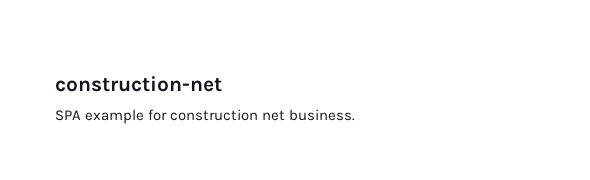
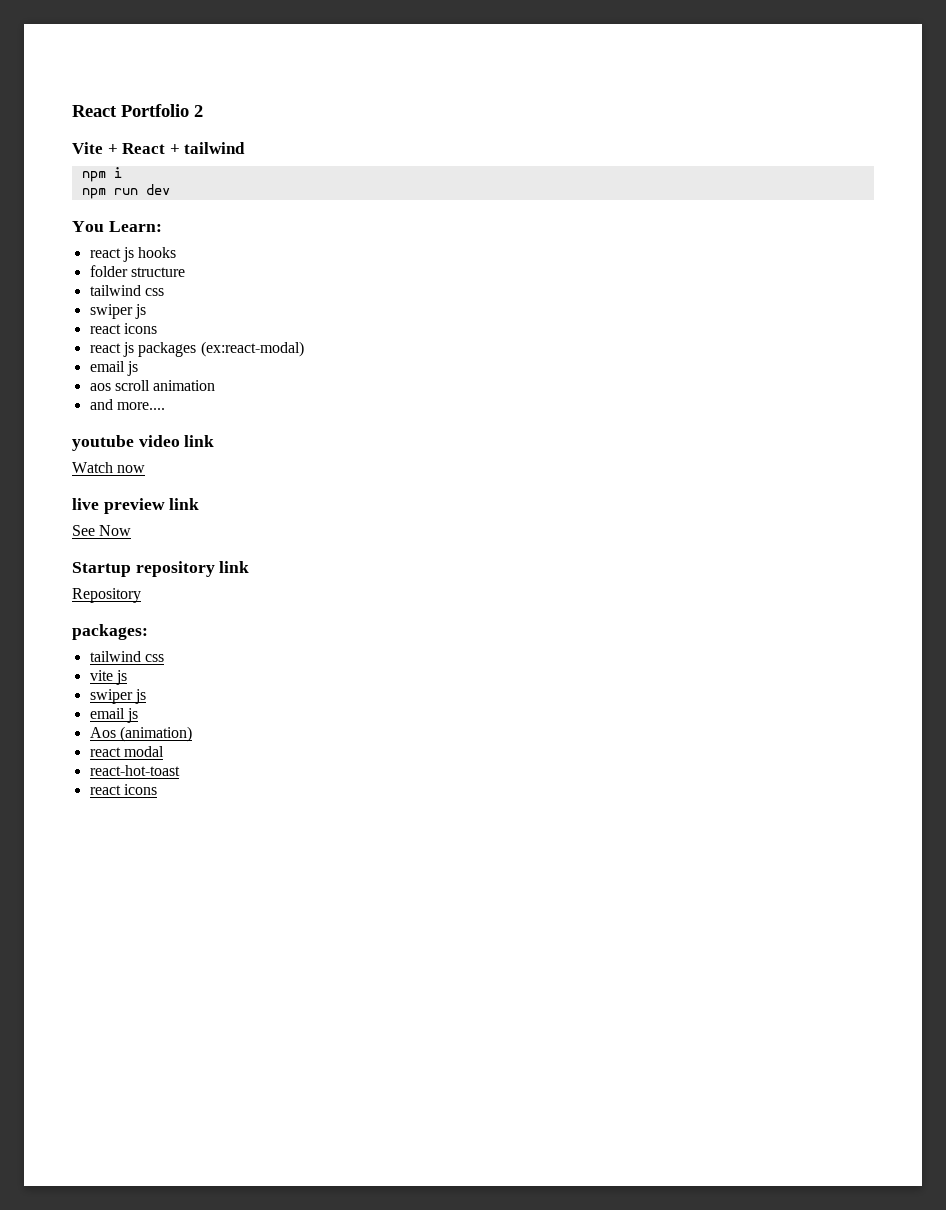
[55,76,222,92] [55,109,356,124] construction-net // SPA example for construction net business. -> [72,104,203,117] [72,142,246,154] [81,167,122,182] [81,184,170,199] [72,221,162,232] [89,247,177,262] [89,265,185,277] [89,285,164,296] [89,304,146,319] [89,323,157,334] [89,341,304,357] [89,361,138,376] [89,380,216,391] [89,399,165,410] [72,435,215,451] [72,462,146,473] [72,498,200,514] [72,525,132,536] [72,561,250,577] [72,588,141,603] [72,624,148,640] [89,651,164,662] [89,670,127,685] [89,689,146,704] [89,708,138,723] [89,726,192,742] [89,746,164,757] [89,765,180,776] [89,784,157,795] React Portfolio 2 // Vite + React + tailwind // npm i // npm run dev // You Learn: // react js hooks // folder structure // tailwind css // swiper js // react icons // react js packages (ex:react-modal) // email js // aos scroll animation // and more.... // youtube video link // Watch now // live preview link // See Now // Startup repository link // Repository // packages: // tailwind css // vite js // swiper js // email js // Aos (animation) // react modal // react-hot-toast // react icons

